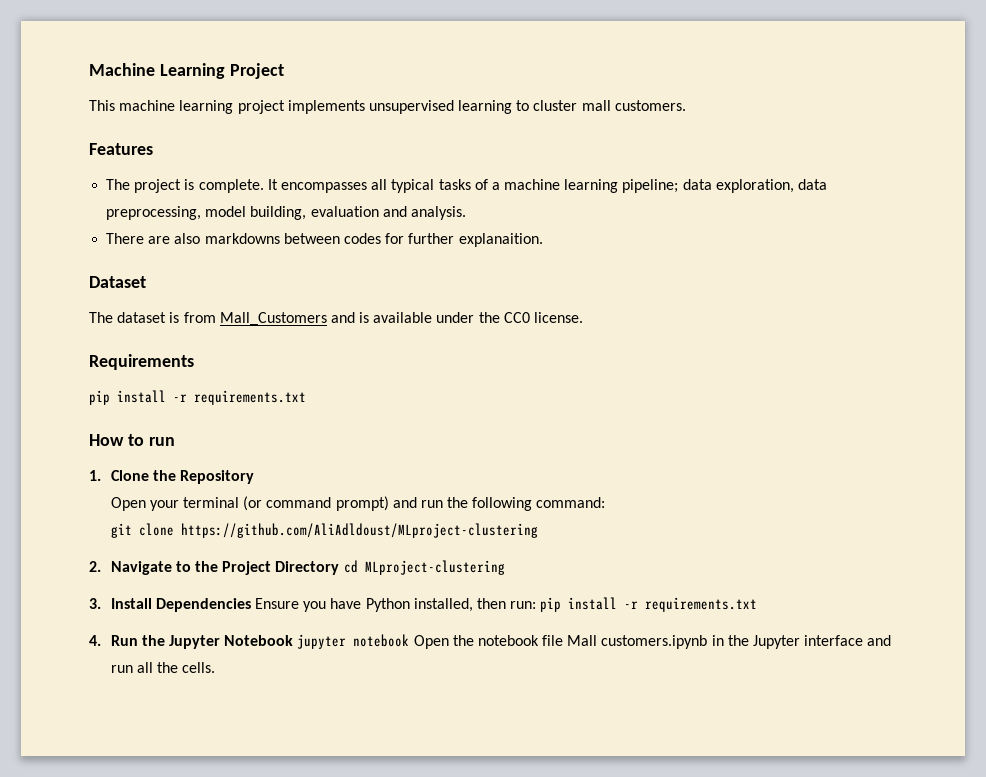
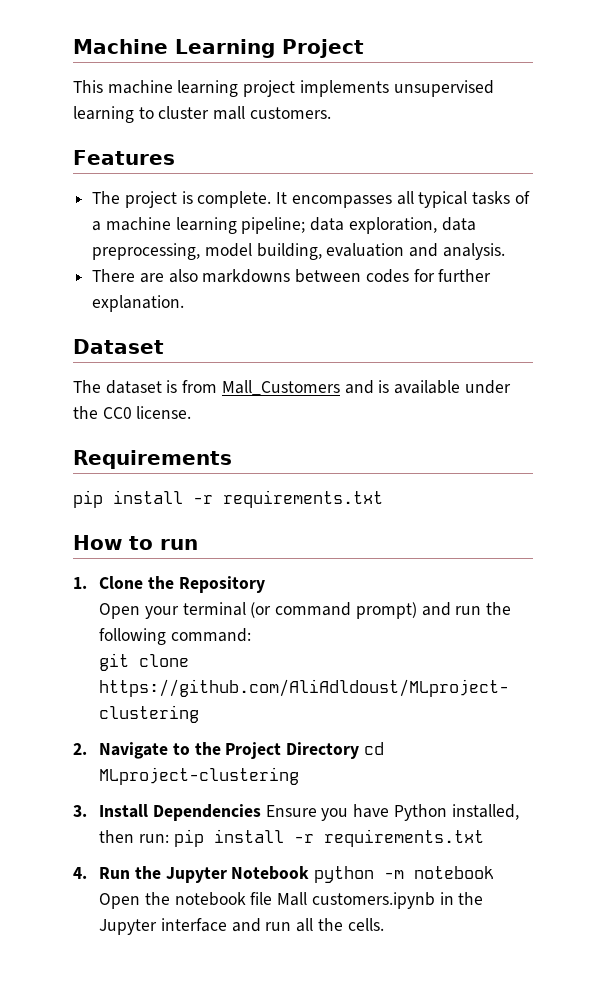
[458,233,543,247] explanaition. -> [92,295,185,312] explanation.
[297,634,347,649] jupyter -> [314,866,405,883] python -m

